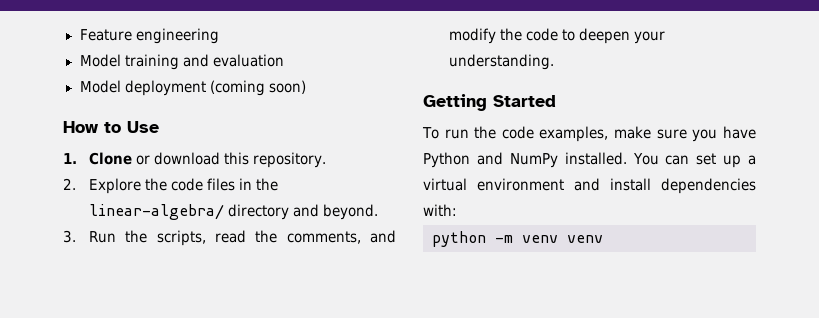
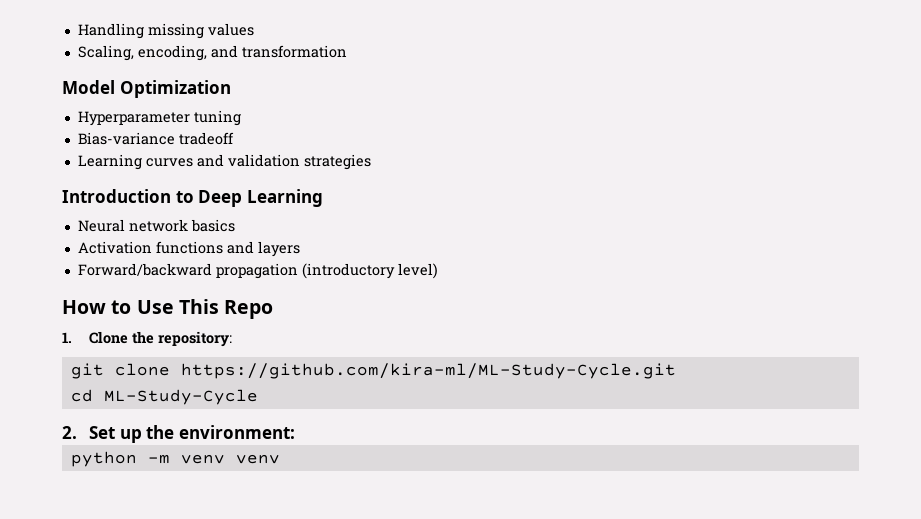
[79,28,219,44] [79,54,284,70] [79,80,306,96] Feature engineering // Model training and evaluation // Model deployment (coming soon) -> [77,23,254,39] [77,45,347,61] [62,80,231,98] [77,110,241,126] [77,132,234,145] [77,154,371,170] [62,189,323,207] [77,219,235,232] [77,241,300,257] [77,263,438,279] Handling missing values // Scaling, encoding, and transformation // Model Optimization // Hyperparameter tuning // Bias-variance tradeoff // Learning curves and validation strategies // Introduction to Deep Learning // Neural network basics // Activation functions and layers // Forward/backward propagation (introductory level)
(159, 127) none -> [178,299,274,319] This Repo
[135,152,326,168] [63,178,279,194] [88,204,378,220] [63,230,396,246] [448,28,666,44] [448,54,554,70] [423,94,556,111] [422,126,756,142] [423,152,756,168] [423,178,756,194] [423,204,457,216] or download this repository. // 2. Explore the code files in the linear-algebra/ directory and beyond. // 3. Run the scripts, read the comments, and modify the code to deepen your understanding. // Getting Started // To run the code examples, make sure you have Python and NumPy installed. You can set up a virtual environment and install dependencies with: -> [132,331,233,347] [70,363,676,379] [70,389,258,405] [62,425,295,443] the repository: // git clone https://github.com/kira-ml/ML-Study-Cycle.git // cd ML-Study-Cycle // 2. Set up the environment:

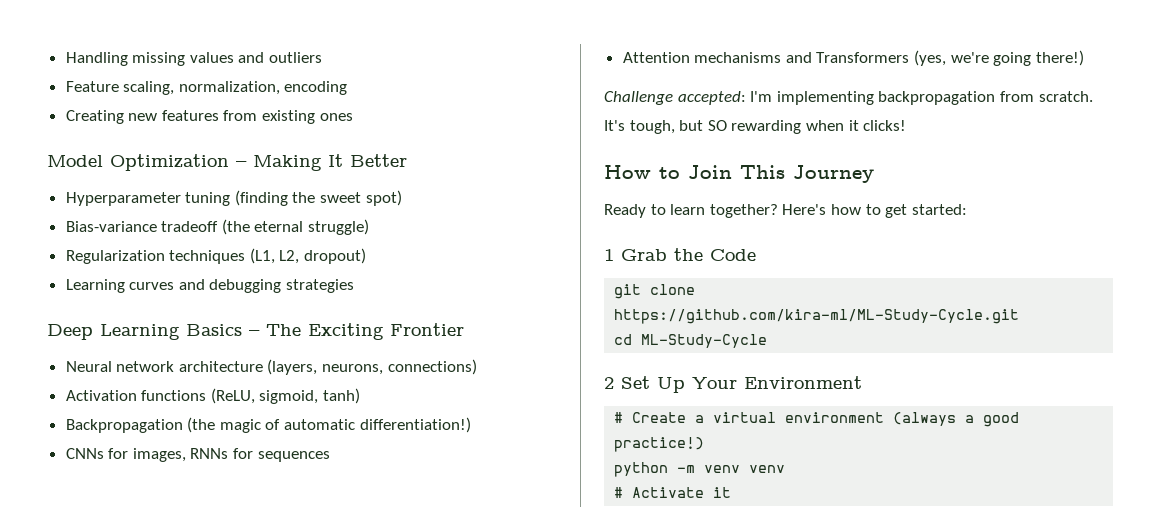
[77,45,347,61] [62,80,231,98] [77,110,241,126] [77,132,234,145] // Scaling, encoding, and transformation // Model Optimization // Hyperparameter tuning // Bias-variance tradeoff -> [238,52,323,63] [65,81,348,95] [65,110,353,124] [47,154,407,171] [65,190,402,206] [65,219,370,235] [65,248,367,264] and outliers // Feature scaling, normalization, encoding // Creating new features from existing ones // Model Optimization – Making It Better // Hyperparameter tuning (finding the sweet spot) // Bias-variance tradeoff (the eternal struggle) // Regularization techniques (L1, L2, dropout)
[227,154,300,167] validation -> [209,279,282,293] debugging
[62,189,194,203] Introduction to -> (355, 286) none
[77,219,235,232] [77,241,300,257] [77,263,438,279] [62,299,274,319] [62,331,233,347] // Neural network basics // Activation functions and layers // Forward/backward propagation (introductory level) // How to Use This Repo // 1. Clone the repository: -> [186,323,464,340] [65,359,477,375] [65,388,361,404] [65,417,471,433] [65,448,330,462] [622,50,1084,66] [604,91,1093,105] [604,120,907,134] [604,165,874,183] [604,204,967,218] [604,248,756,261] Basics – The Exciting Frontier // Neural network architecture (layers, neurons, connections) // Activation functions (ReLU, sigmoid, tanh) // Backpropagation (the magic of automatic differentiation!) // CNNs for images, RNNs for sequences // Attention mechanisms and Transformers (yes, we're going there!) // Challenge accepted: I'm implementing backpropagation from scratch. It's tough, but SO rewarding when it clicks! // How to Join This Journey // Ready to learn together? Here's how to get started: // 1 Grab the Code
[62,425,295,443] 2. Set up the environment: -> [604,376,862,393] [614,412,1020,427] [614,437,705,452] 2 Set Up Your Environment // # Create a virtual environment (always a good practice!)
(280, 459) none -> [614,487,732,498] // # Activate it

